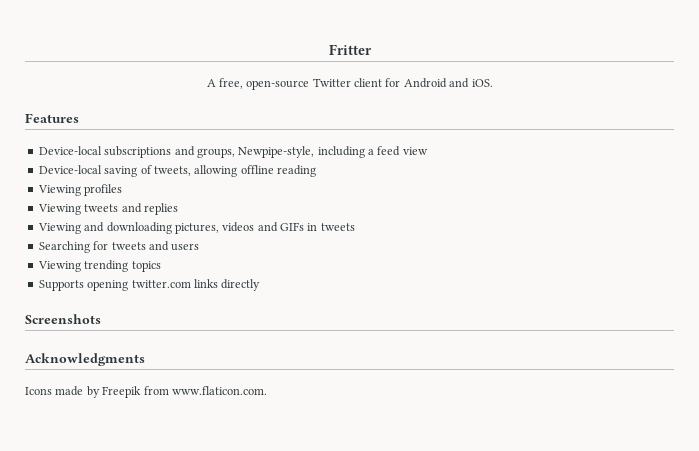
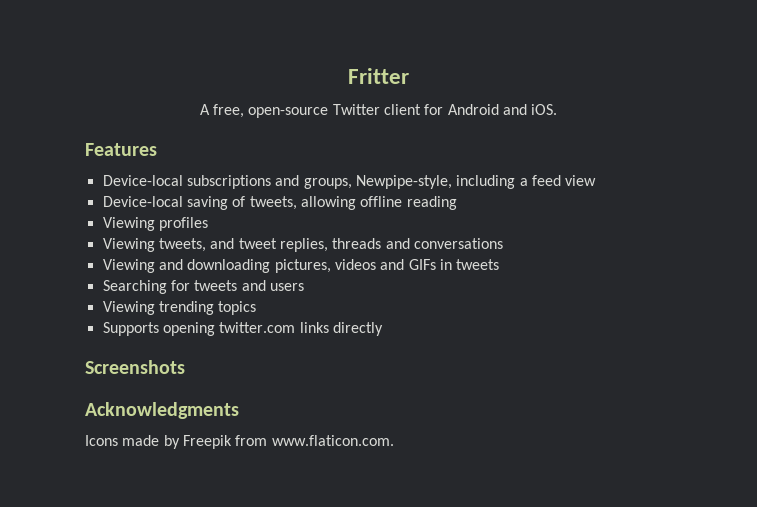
[84,203,178,215] tweets and replies -> [158,238,503,252] tweets, and tweet replies, threads and conversations

